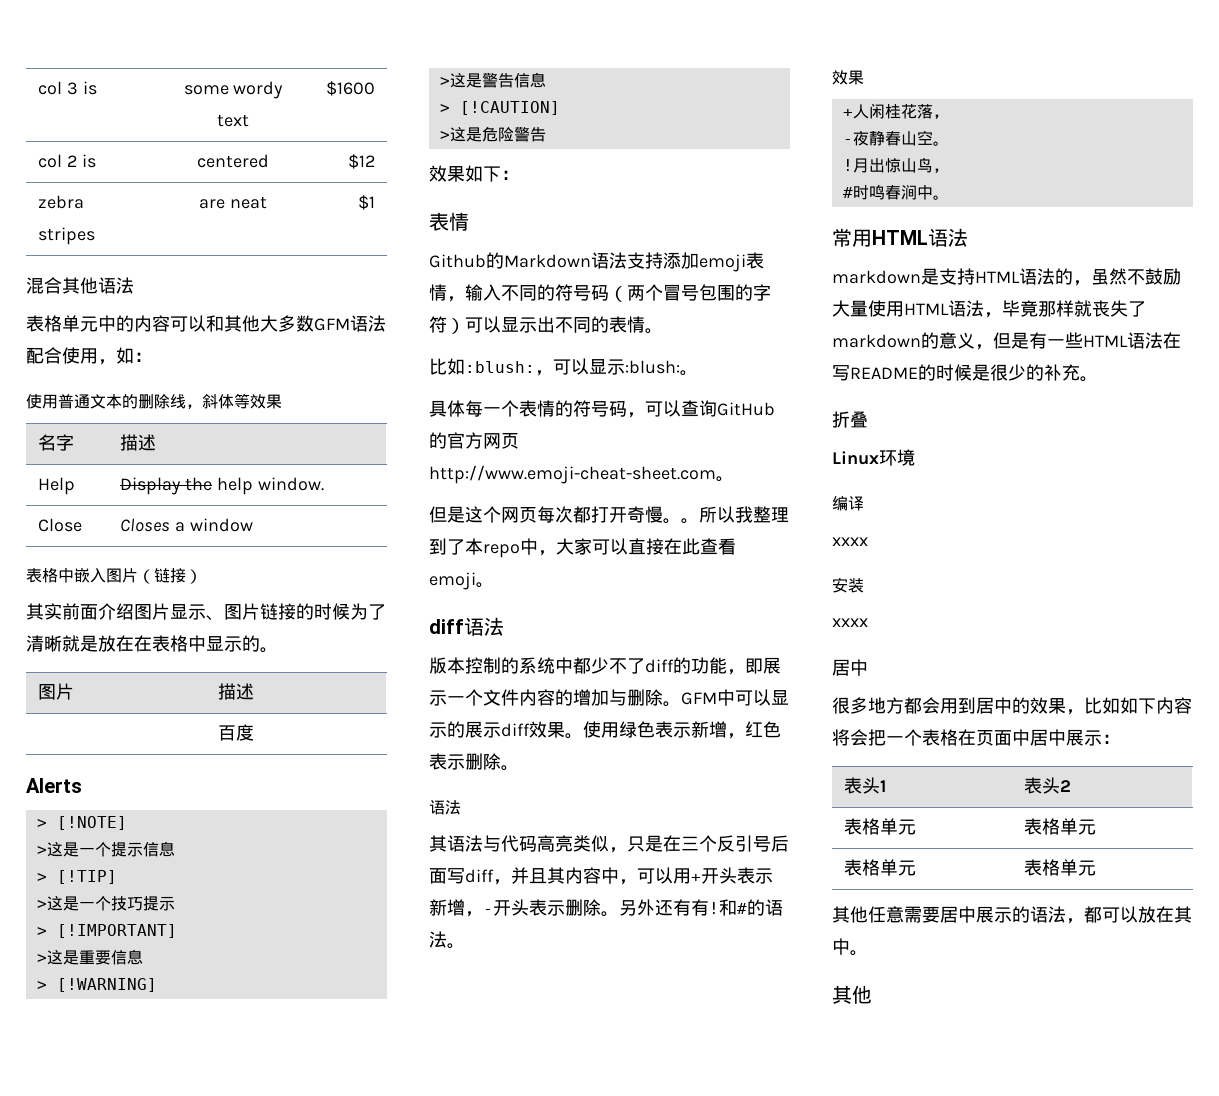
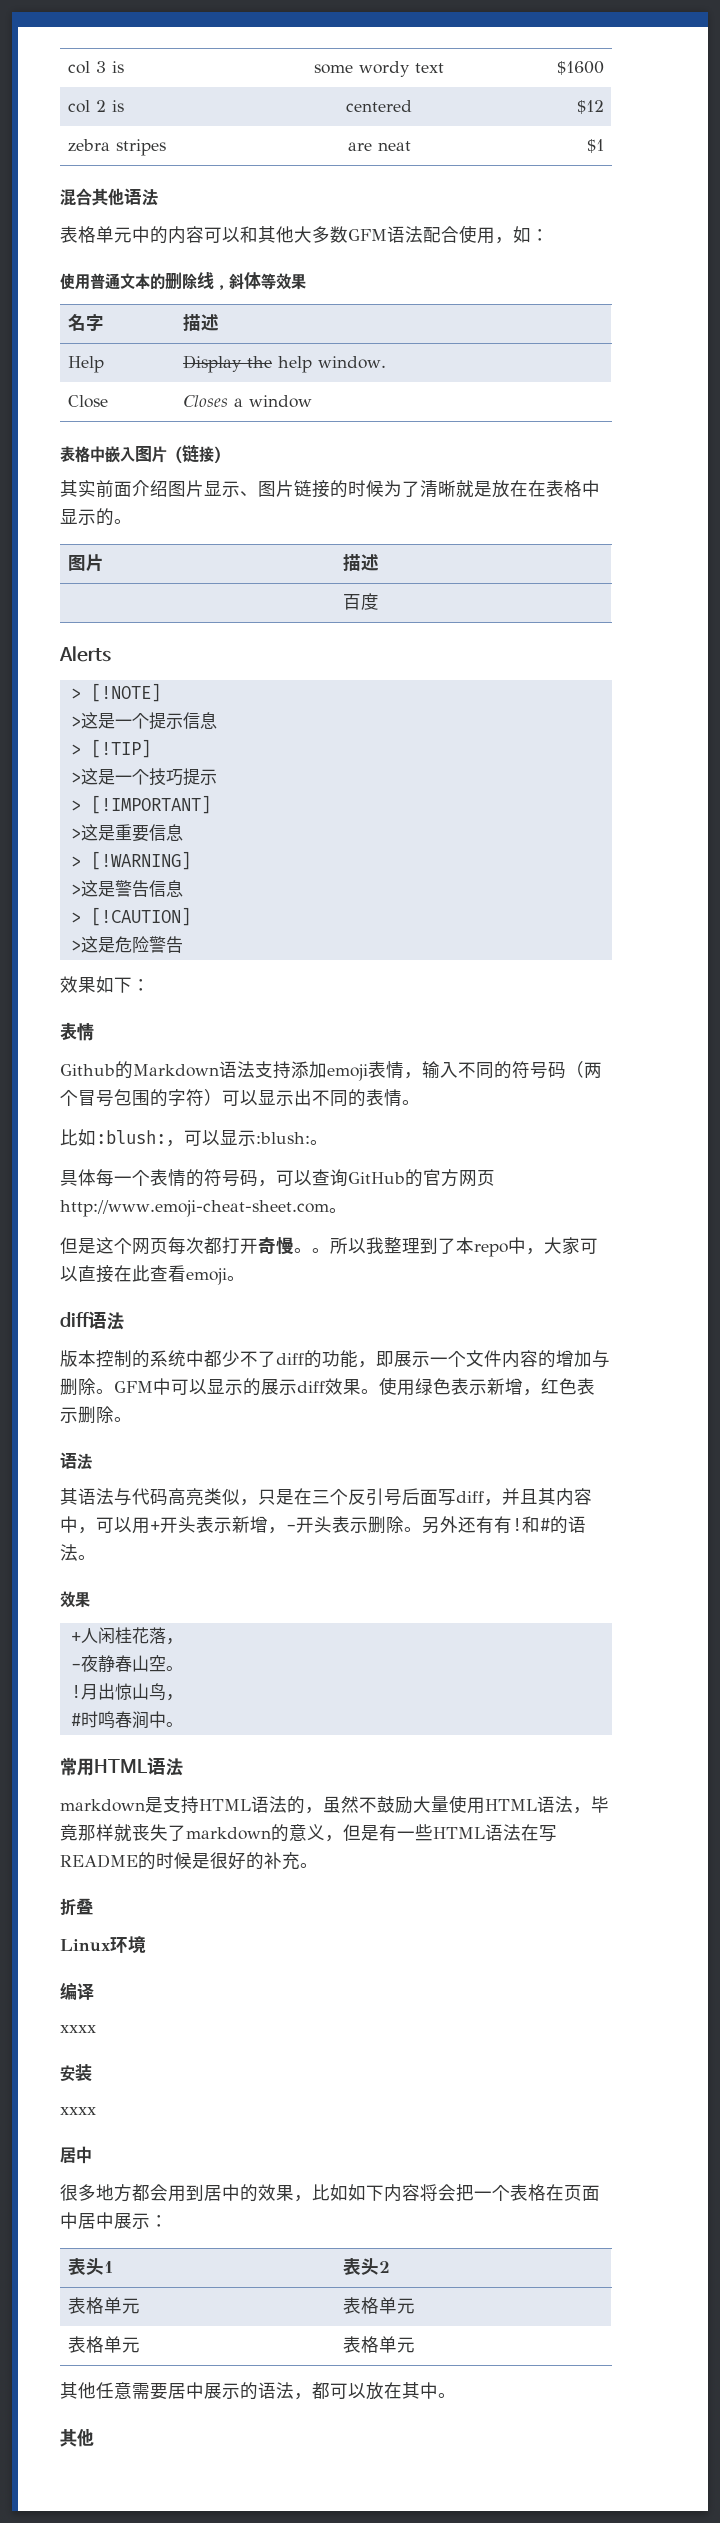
[1008,364,1026,381] 少 -> [228,1852,246,1870] 好

